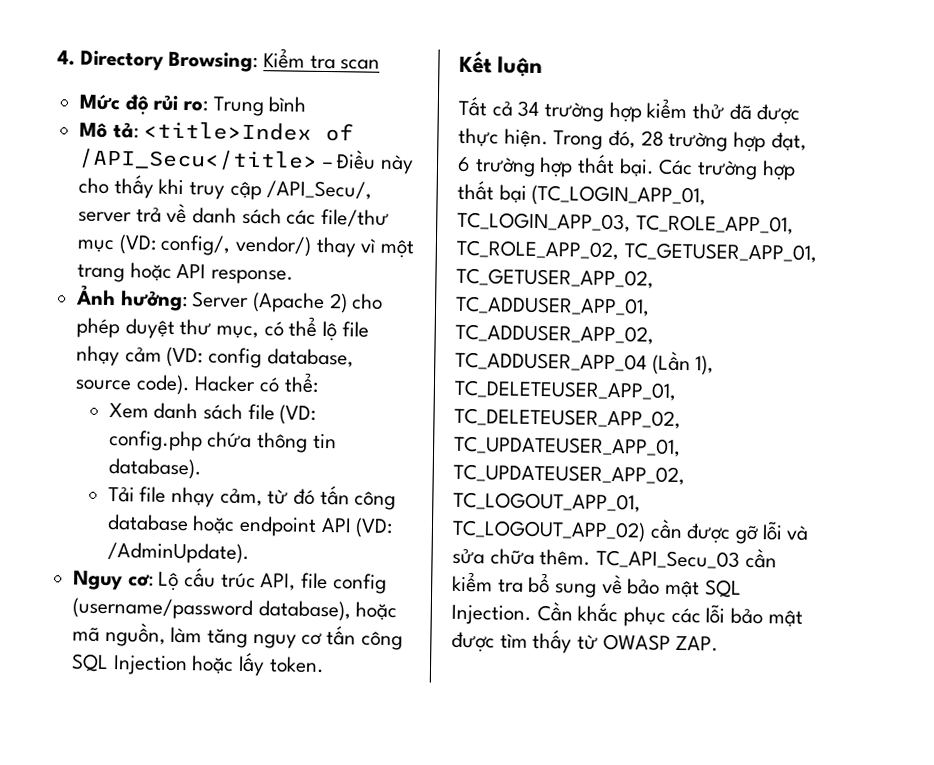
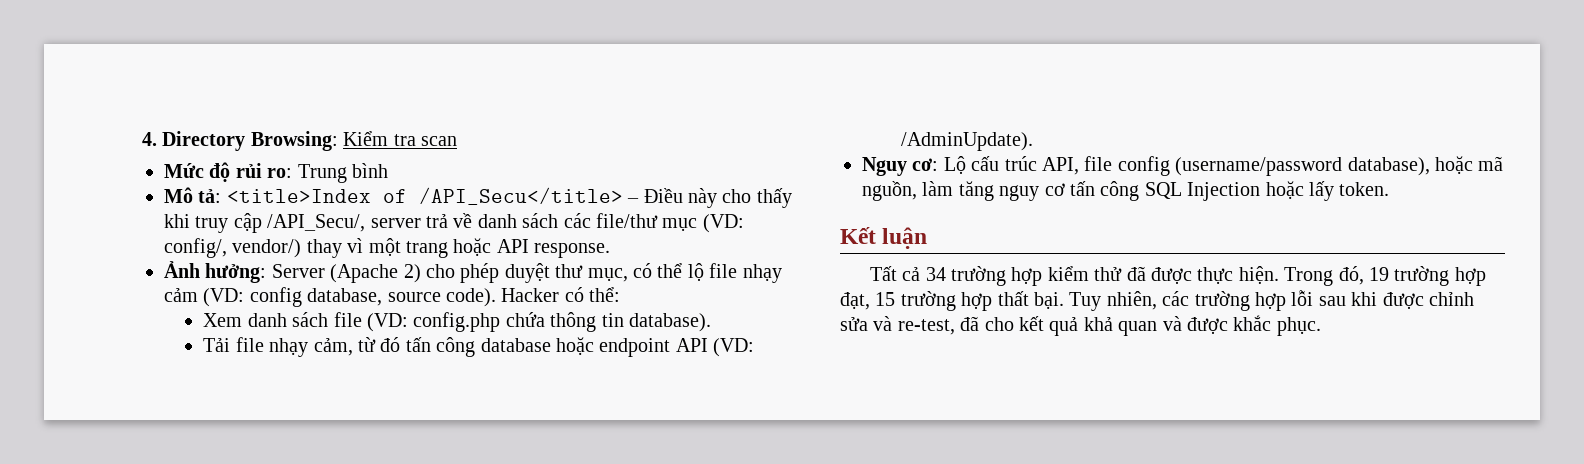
[640,130,664,147] 28 -> [1369,267,1390,281] 19
[457,156,471,173] 6 -> [875,292,896,306] 15
[658,158,796,181] [457,180,707,208] [457,211,794,235] [456,239,817,263] [456,267,654,289] [455,295,650,317] [455,323,654,345] [455,351,715,376] [454,379,677,401] [454,407,681,429] [454,435,681,457] [453,463,685,486] [453,491,641,513] [452,519,810,545] [452,548,777,569] [452,571,742,598] [451,601,803,627] [451,629,720,654] Các trường hợp thất bại (TC_LOGIN_APP_01, TC_LOGIN_APP_03, TC_ROLE_APP_01, TC_ROLE_APP_02, TC_GETUSER_APP_01, TC_GETUSER_APP_02, TC_ADDUSER_APP_01, TC_ADDUSER_APP_02, TC_ADDUSER_APP_04 (Lần 1), TC_DELETEUSER_APP_01, TC_DELETEUSER_APP_02, TC_UPDATEUSER_APP_01, TC_UPDATEUSER_APP_02, TC_LOGOUT_APP_01, TC_LOGOUT_APP_02) cần được gỡ lỗi và sửa chữa thêm. TC_API_Secu_03 cần kiểm tra bổ sung về bảo mật SQL Injection. Cần khắc phục các lỗi bảo mật được tìm thấy từ OWASP ZAP. -> [1069,290,1474,311] [840,315,1321,336] Tuy nhiên, các trường hợp lỗi sau khi được chỉnh sửa và re-test, đã cho kết quả khả quan và được khắc phục.

